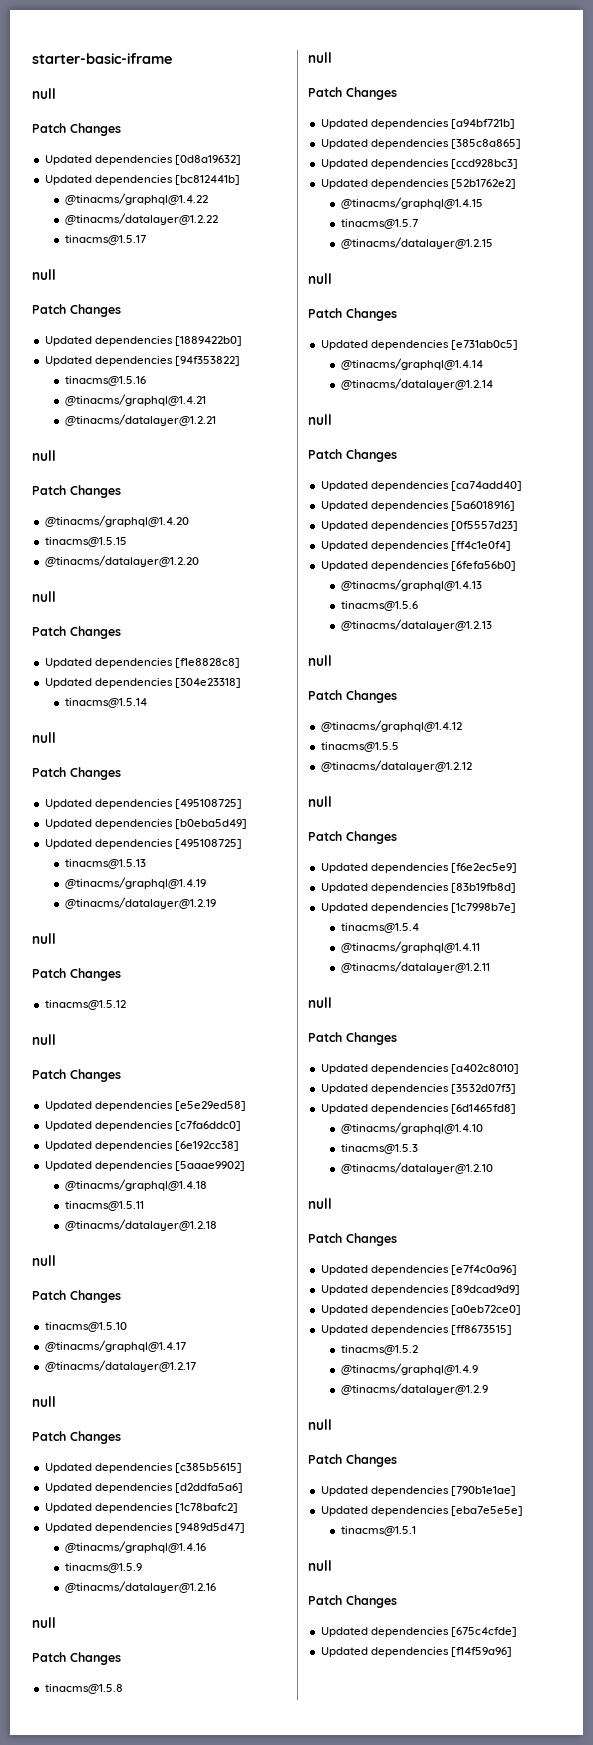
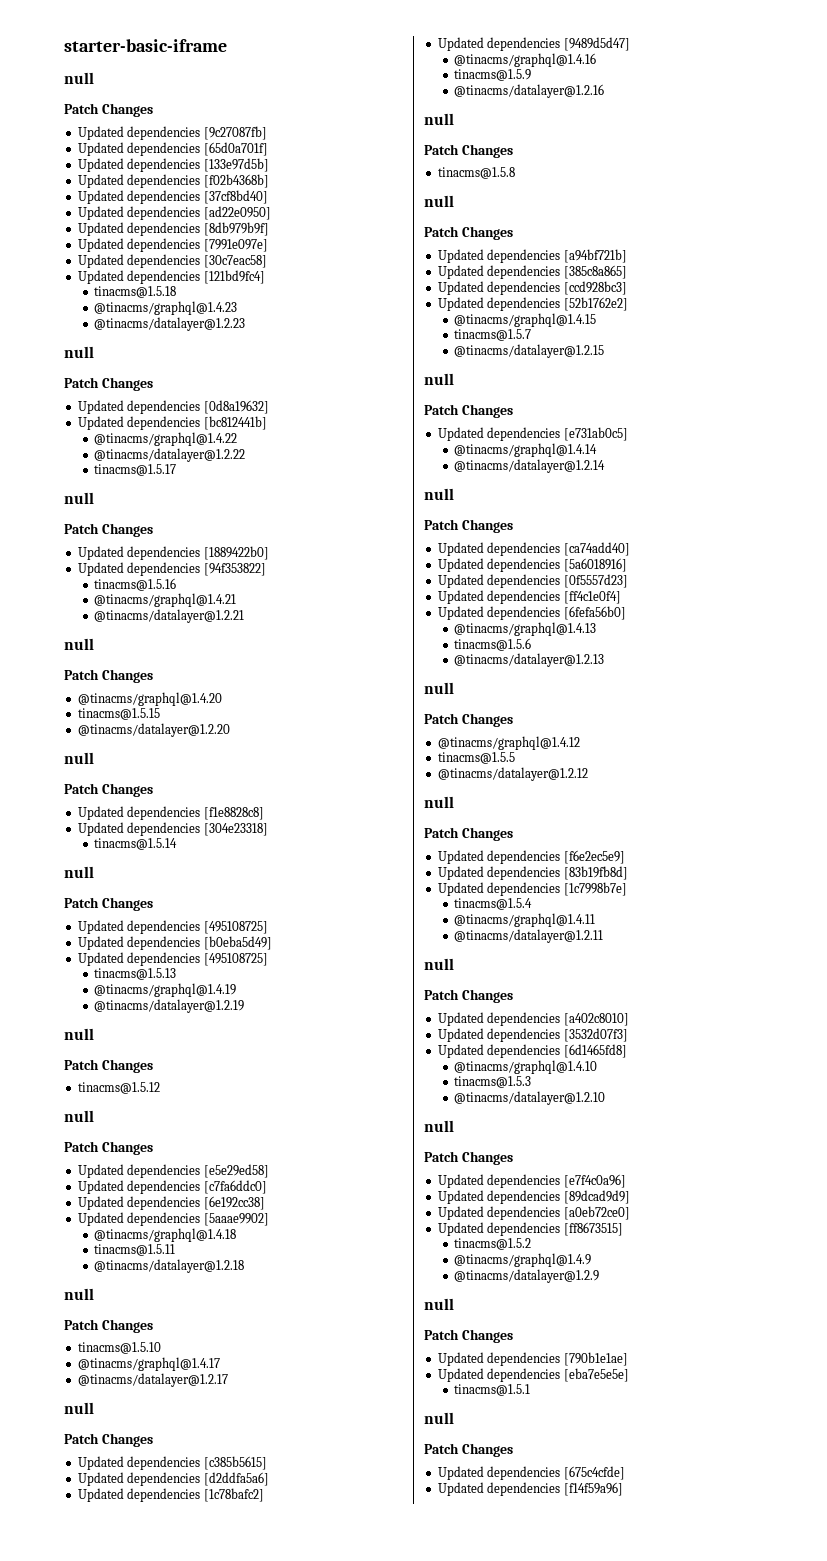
(121, 129) none -> [77,126,267,140] [77,142,268,156] [77,158,269,172] [77,174,269,188] [77,190,268,204] [77,206,271,220] [77,222,269,236] [77,238,268,252] [77,254,267,268] [77,270,265,284] [93,286,176,298] [93,301,237,315] [93,317,245,331] [64,346,94,358] [64,377,153,391] // Updated dependencies [9c27087fb] // Updated dependencies [65d0a701f] // Updated dependencies [133e97d5b] // Updated dependencies [f02b4368b] // Updated dependencies [37cf8bd40] // Updated dependencies [ad22e0950] // Updated dependencies [8db979b9f] // Updated dependencies [7991e097e] // Updated dependencies [30c7eac58] // Updated dependencies [121bd9fc4] // tinacms@1.5.18 // @tinacms/graphql@1.4.23 // @tinacms/datalayer@1.2.23 // null // Patch Changes

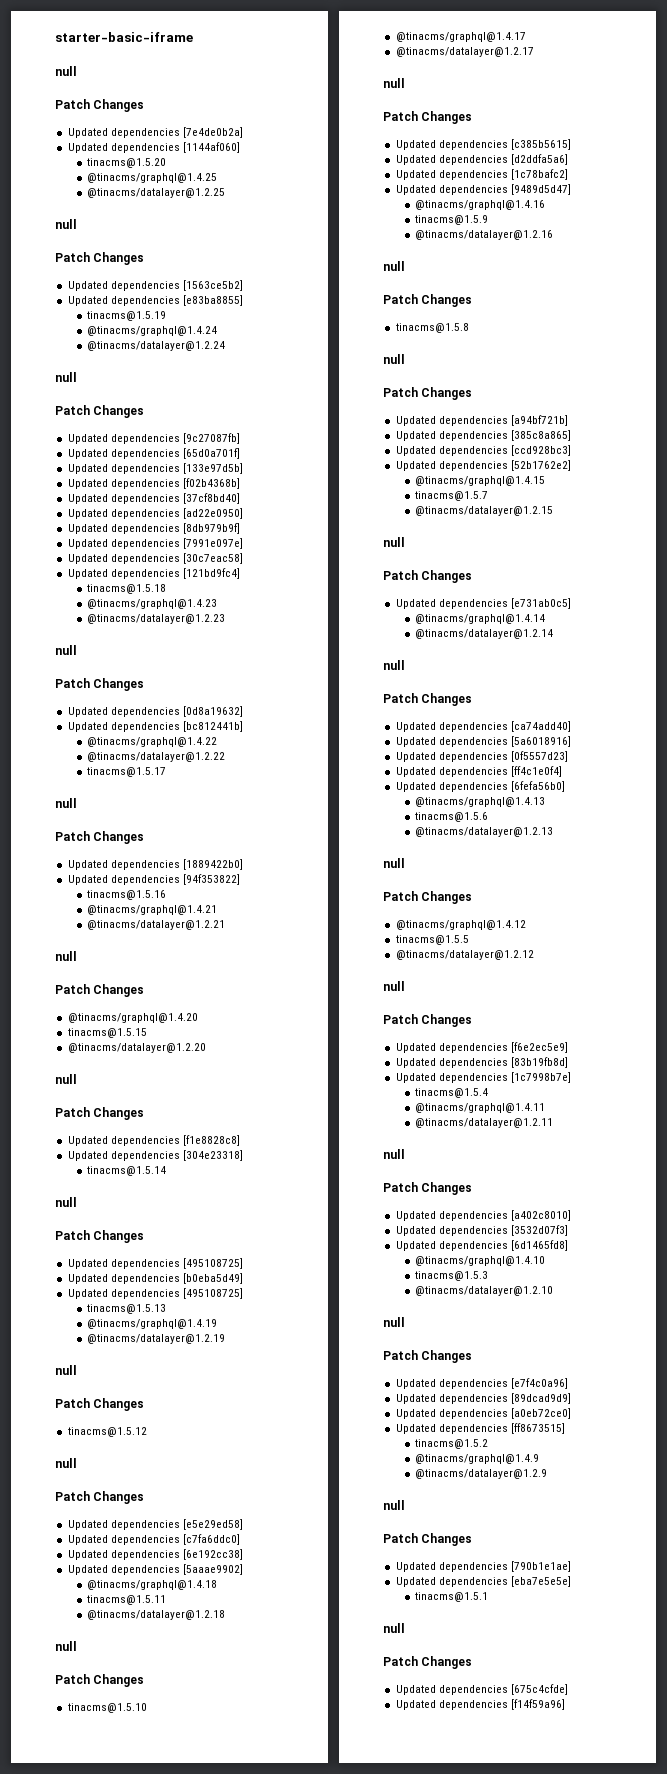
(153, 110) none -> [67,127,243,138] [67,142,240,153] [87,158,167,168] [87,173,218,183] [87,188,226,198] [55,219,77,229] [55,252,145,265] [67,280,243,291] [67,295,243,306] [87,311,167,321] [87,326,218,336] [87,341,226,351] [55,372,77,382] [55,405,145,418] // Updated dependencies [7e4de0b2a] // Updated dependencies [1144af060] // tinacms@1.5.20 // @tinacms/graphql@1.4.25 // @tinacms/datalayer@1.2.25 // null // Patch Changes // Updated dependencies [1563ce5b2] // Updated dependencies [e83ba8855] // tinacms@1.5.19 // @tinacms/graphql@1.4.24 // @tinacms/datalayer@1.2.24 // null // Patch Changes

